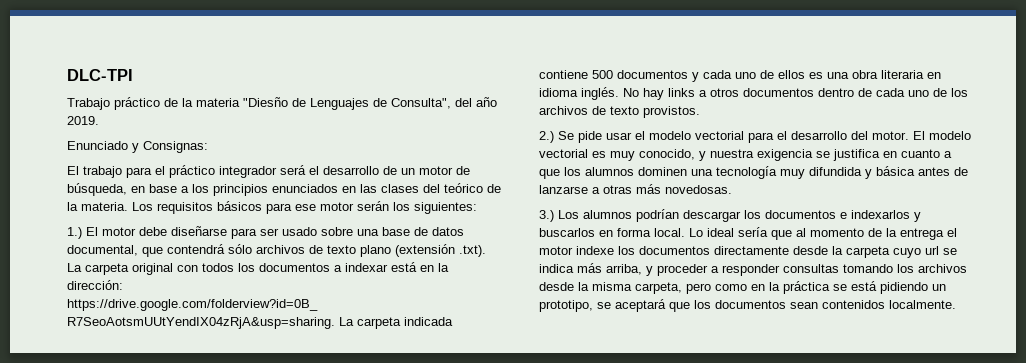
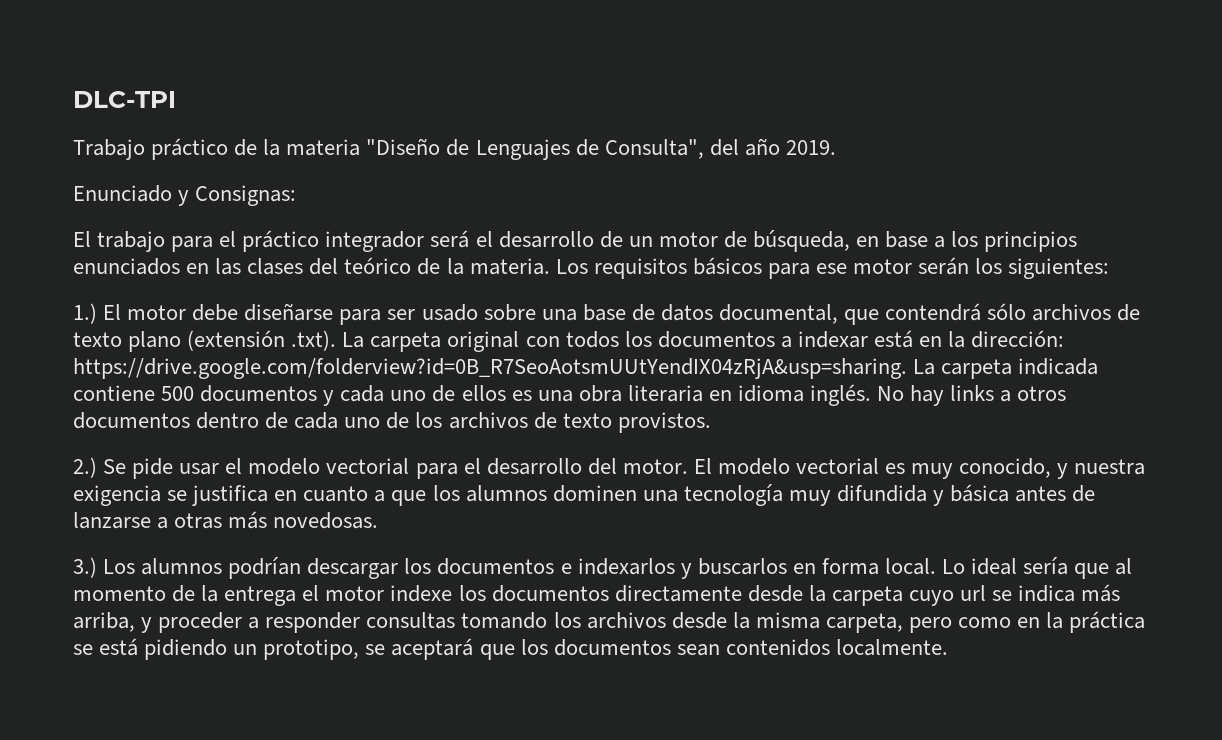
[243,97,288,107] "Diesño -> [366,138,441,155] "Diseño

